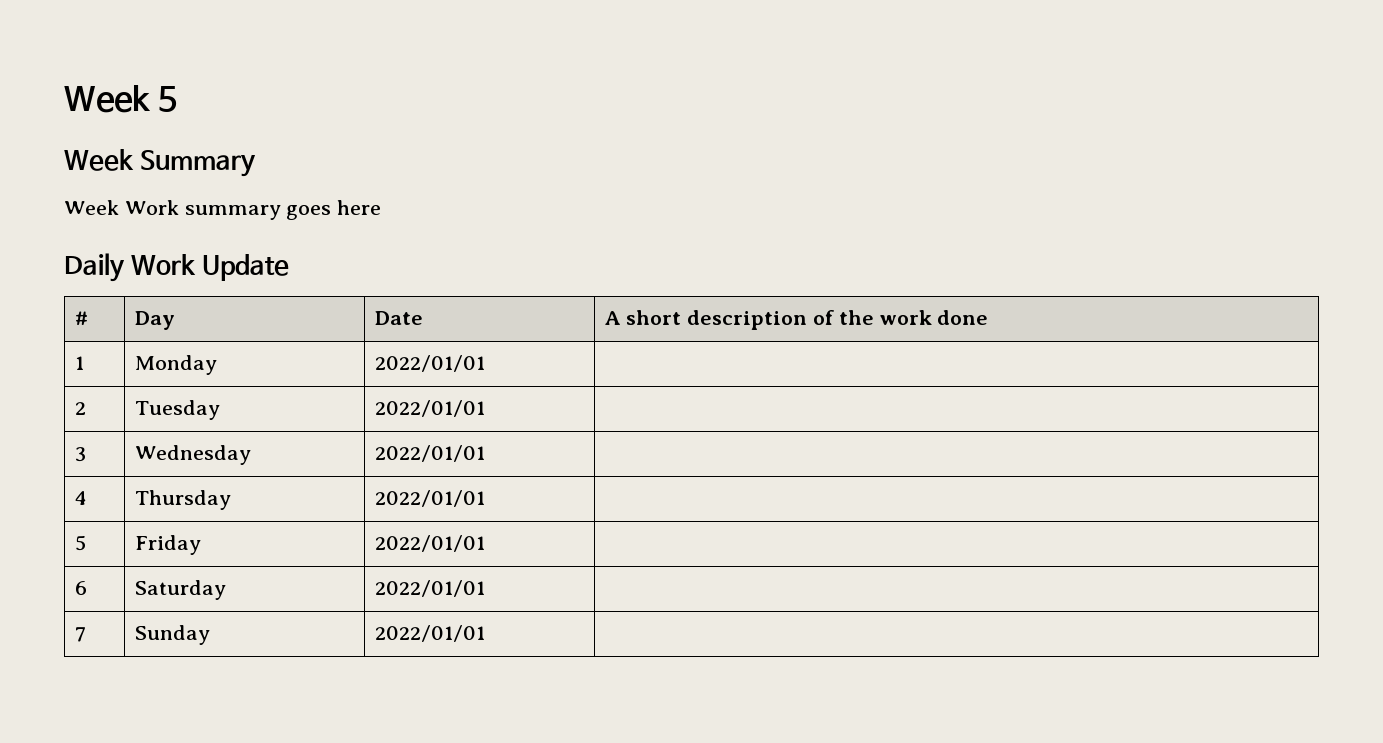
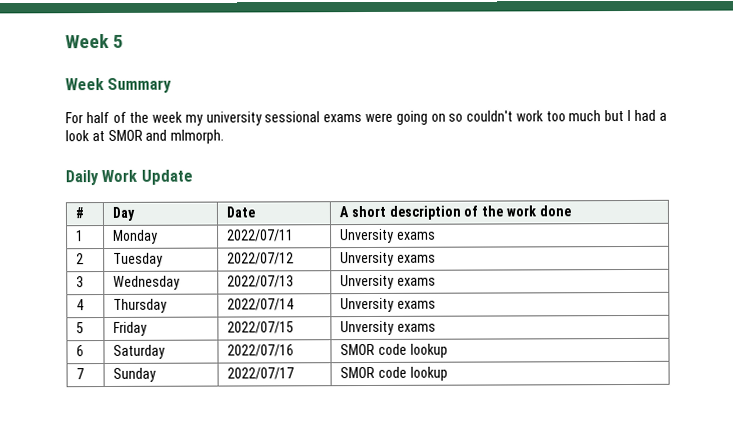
[64,200,382,220] Week Work summary goes here -> [65,109,667,126] [65,129,225,144] For half of the week my university sessional exams were going on so couldn't work too much but I had a look at SMOR and mlmorph.
[374,355,485,372] 2022/01/01 | -> [226,229,294,242] [339,228,436,244] 2022/07/11 | Unversity exams
[374,400,485,417] 2022/01/01 | -> [226,252,294,265] [339,251,436,267] 2022/07/12 | Unversity exams
[374,445,485,462] 2022/01/01 | -> [226,275,294,288] [339,274,436,290] 2022/07/13 | Unversity exams
[374,490,485,507] 2022/01/01 | -> [226,298,294,311] [339,297,436,313] 2022/07/14 | Unversity exams
[374,535,485,552] 2022/01/01 | -> [226,321,294,334] [339,320,436,336] 2022/07/15 | Unversity exams
[374,580,485,597] [74,627,86,642] [134,625,210,645] [374,625,485,642] 2022/01/01 | // 7 | Sunday | 2022/01/01 | -> [226,344,294,357] [339,343,448,358] [75,368,84,380] [112,367,156,382] [226,367,294,380] [339,366,448,381] 2022/07/16 | SMOR code lookup // 7 | Sunday | 2022/07/17 | SMOR code lookup

